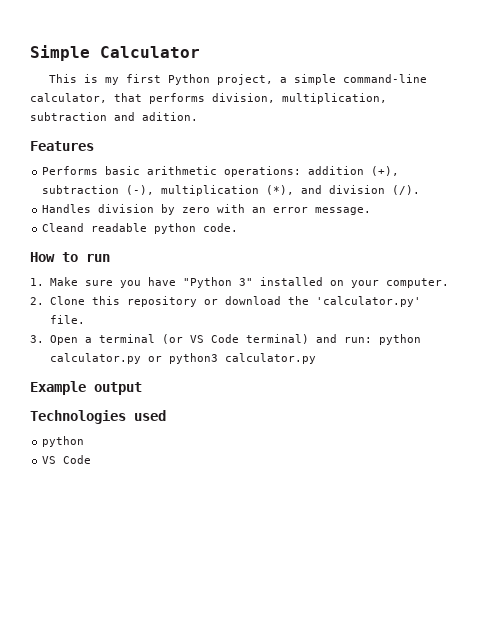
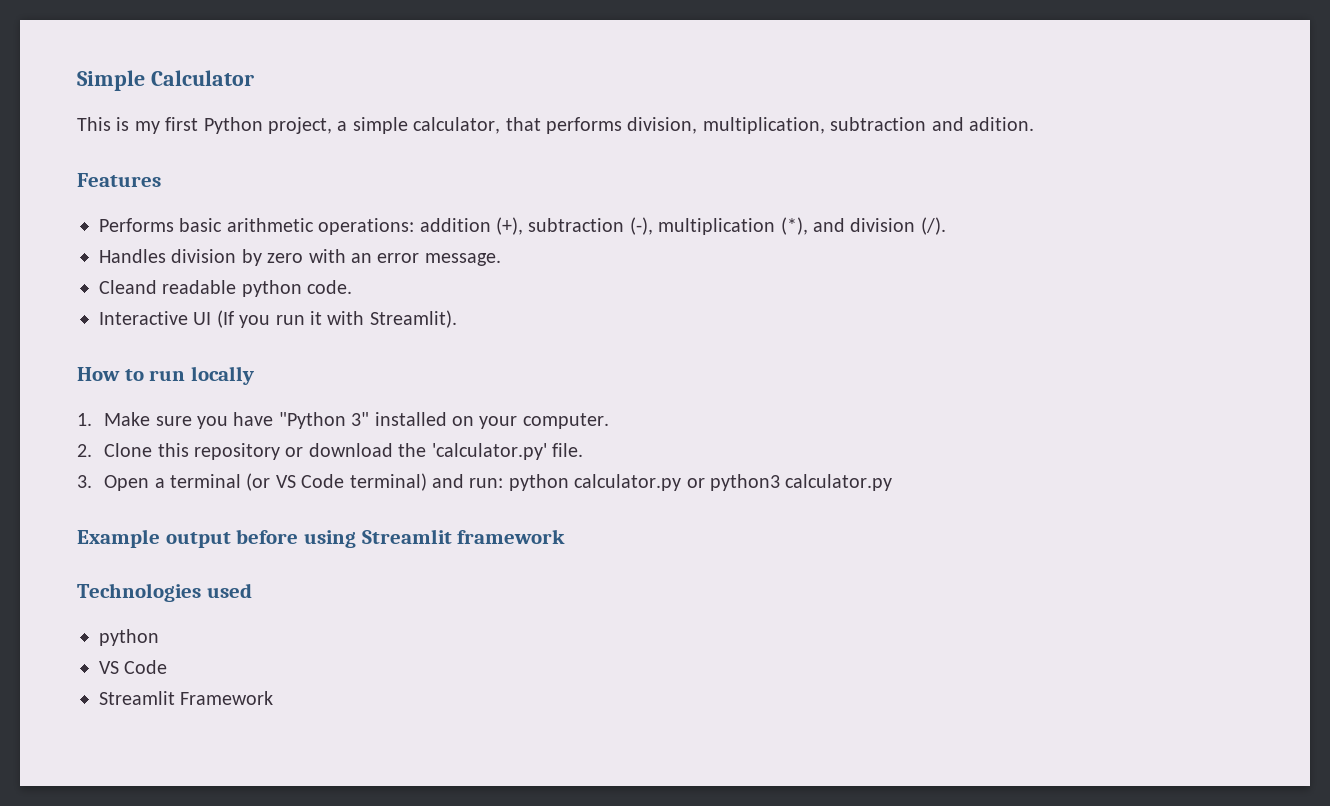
[343,74,428,83] command-line -> (408, 125) none
(239, 227) none -> [99,310,457,328] // Interactive UI (If you run it with Streamlit).
(110, 258) none -> [191,366,255,385] locally
(142, 388) none -> [236,529,566,548] before using Streamlit framework
(92, 459) none -> [99,691,274,705] // Streamlit Framework

